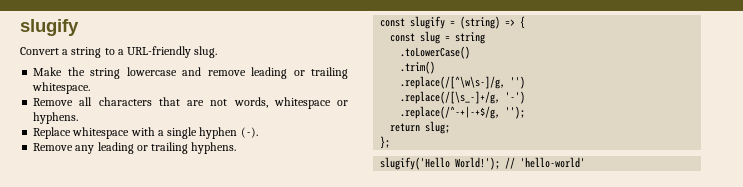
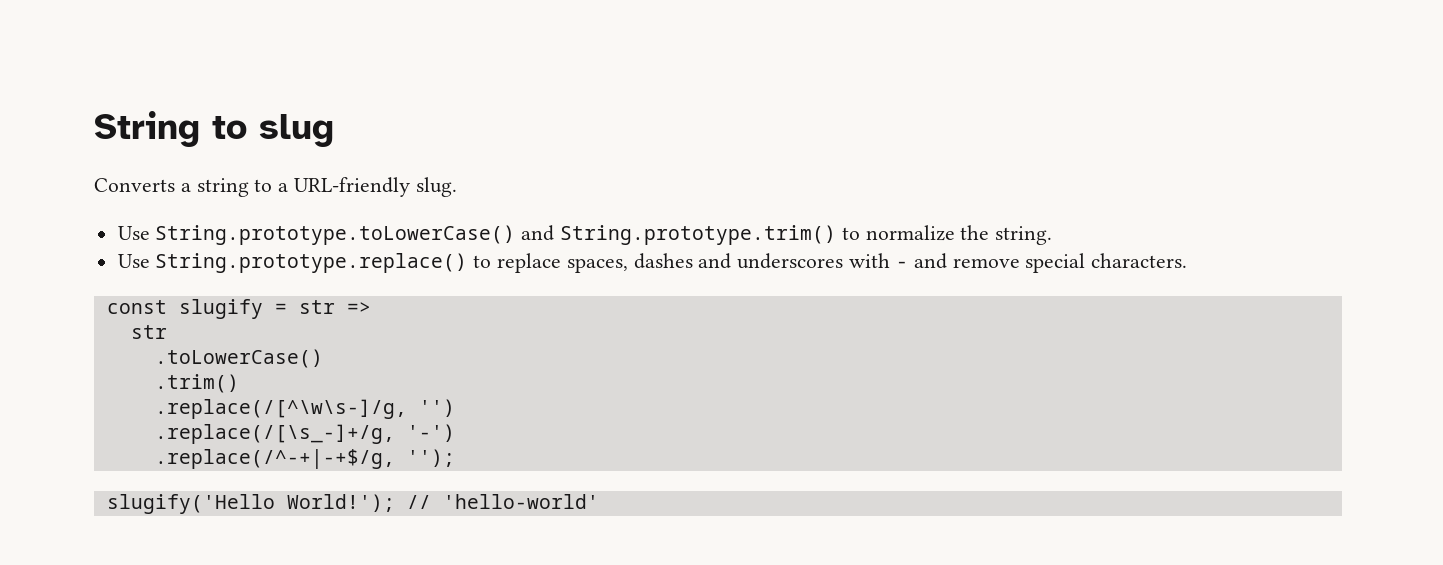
[20,19,79,36] [20,47,59,55] slugify // Convert -> [94,111,334,147] [94,178,175,192] String to slug // Converts
[33,67,348,79] [32,82,91,94] [33,97,348,109] [33,112,79,124] [33,127,258,139] [33,142,237,154] Make the string lowercase and remove leading or trailing whitespace. // Remove all characters that are not words, whitespace or hyphens. // Replace whitespace with a single hyphen (-). // Remove any leading or trailing hyphens. -> [117,225,1053,245] [117,253,1188,273] Use String.prototype.toLowerCase() and String.prototype.trim() to normalize the string. // Use String.prototype.replace() to replace spaces, dashes and underscores with - and remove special characters.
[460,16,501,29] (string) -> [298,300,335,314] str
[520,16,526,29] [390,31,486,44] { // const slug = string -> [130,325,167,339] // str
[390,121,451,134] [380,136,391,149] // return slug; // }; -> (455, 458) none

